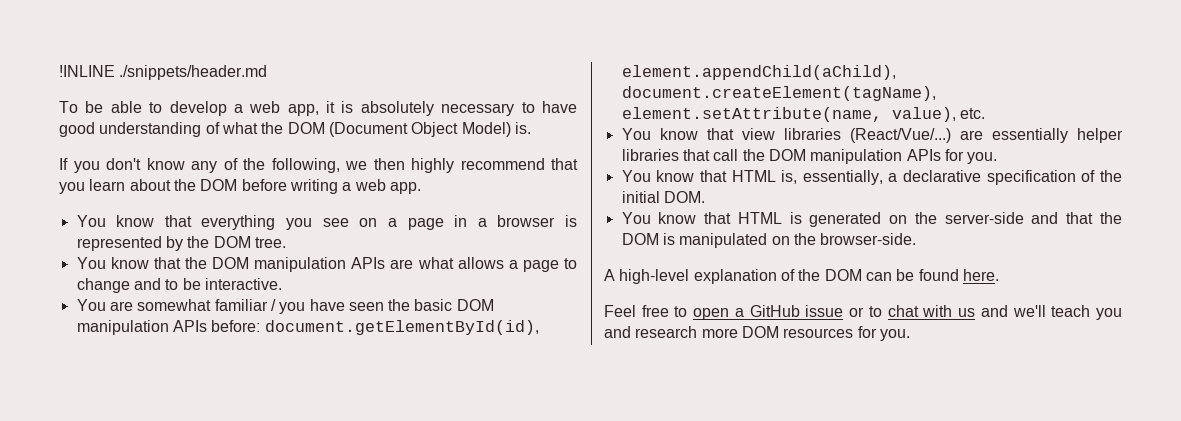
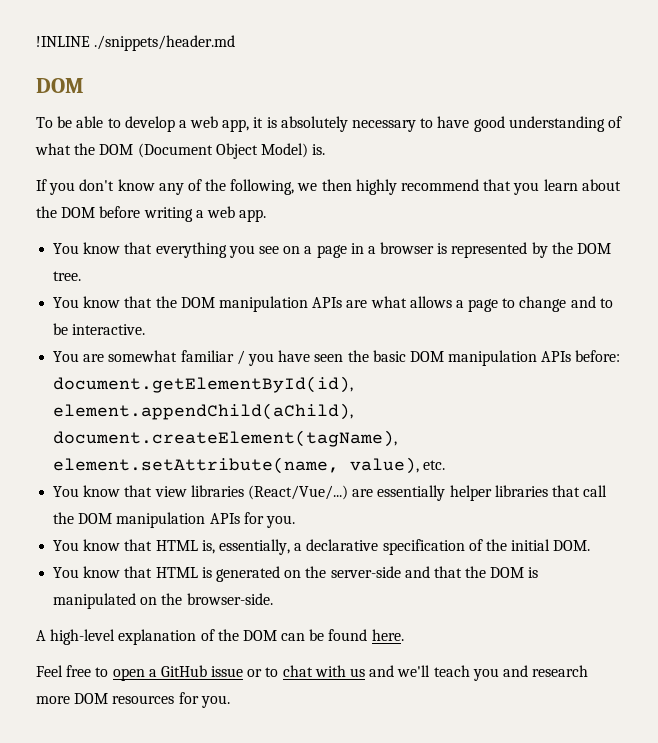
(268, 72) none -> [36,78,84,93] // DOM

